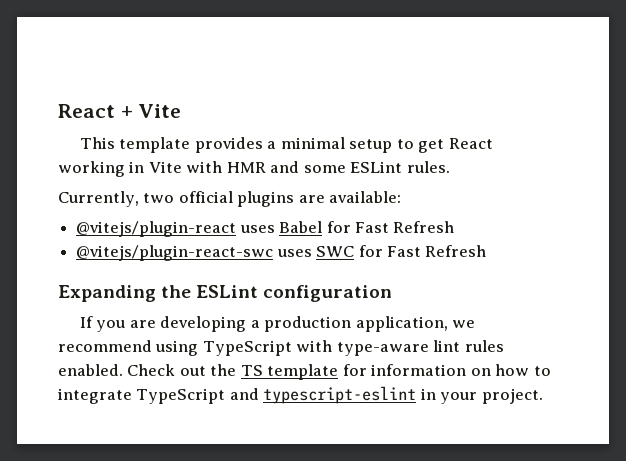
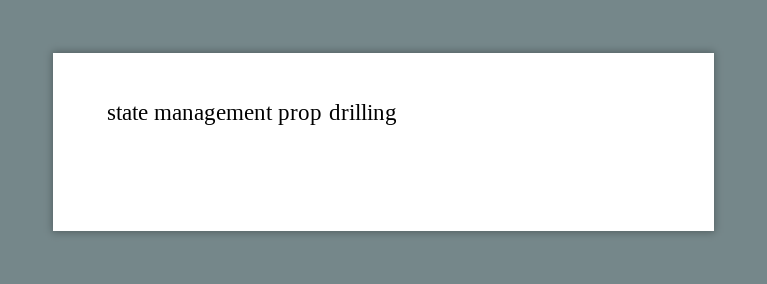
[58,104,182,118] [79,137,493,153] [58,161,450,177] [58,191,402,207] [76,221,455,237] [76,245,487,261] [58,285,393,302] [79,316,476,332] [58,340,504,356] [58,364,551,380] [58,386,543,404] React + Vite // This template provides a minimal setup to get React working in Vite with HMR and some ESLint rules. // Currently, two official plugins are available: // @vitejs/plugin-react uses Babel for Fast Refresh // @vitejs/plugin-react-swc uses SWC for Fast Refresh // Expanding the ESLint configuration // If you are developing a production application, we recommend using TypeScript with type-aware lint rules enabled. Check out the TS template for information on how to integrate TypeScript and typescript-eslint in your project. -> [107,104,397,125] state management prop drilling

